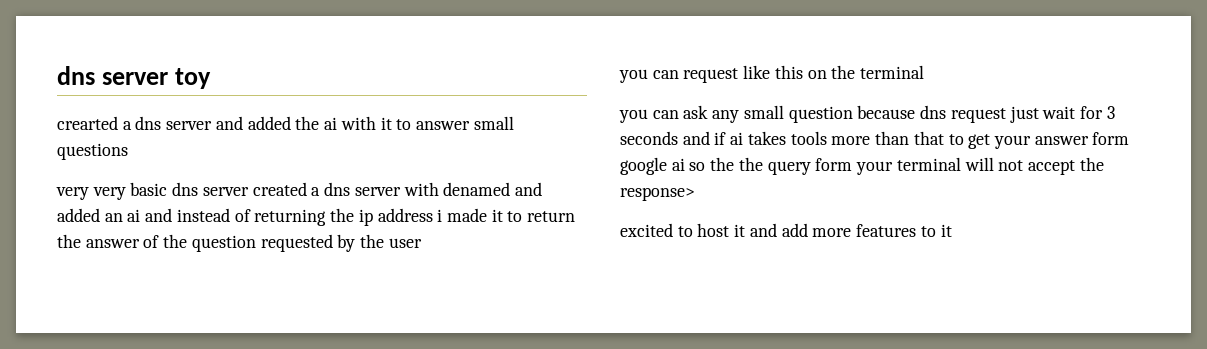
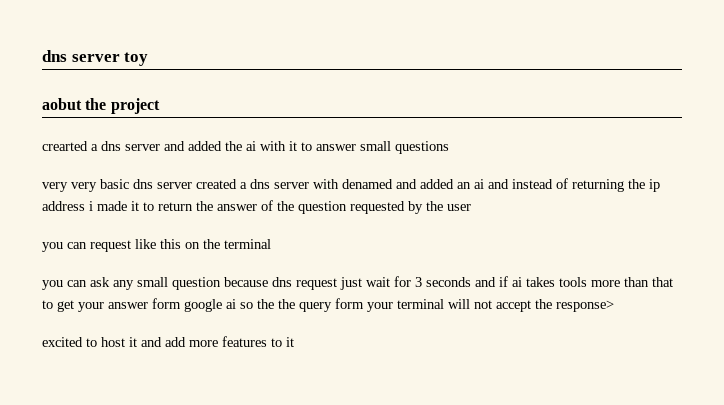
(211, 78) none -> [42,98,160,114] // aobut the project

